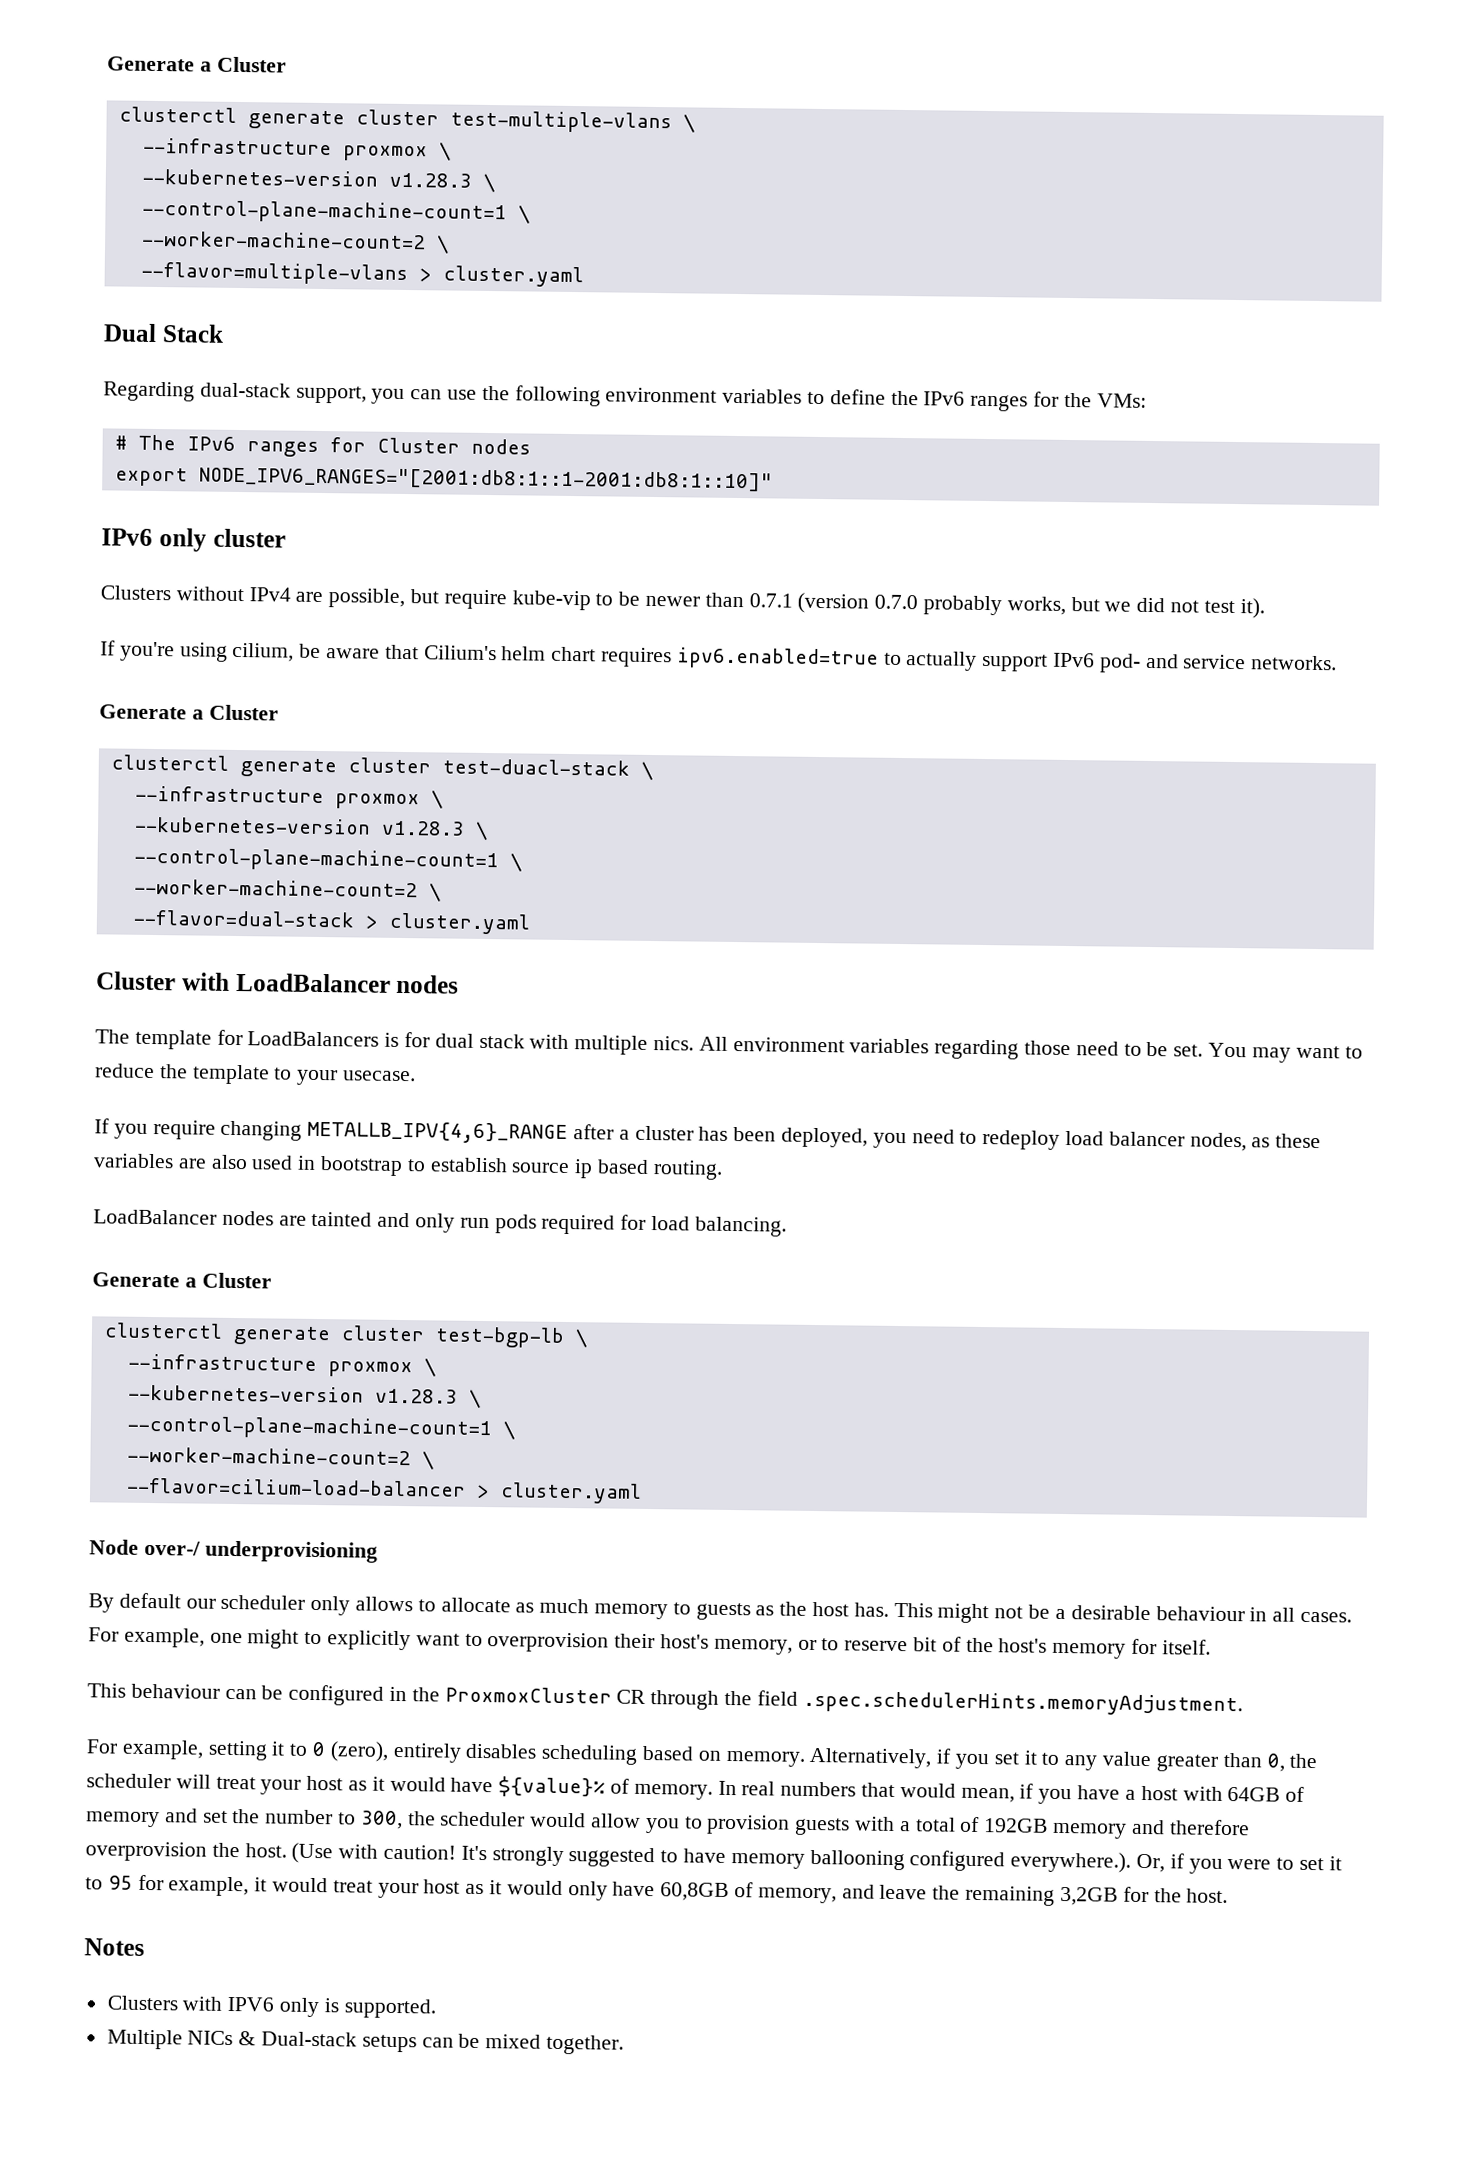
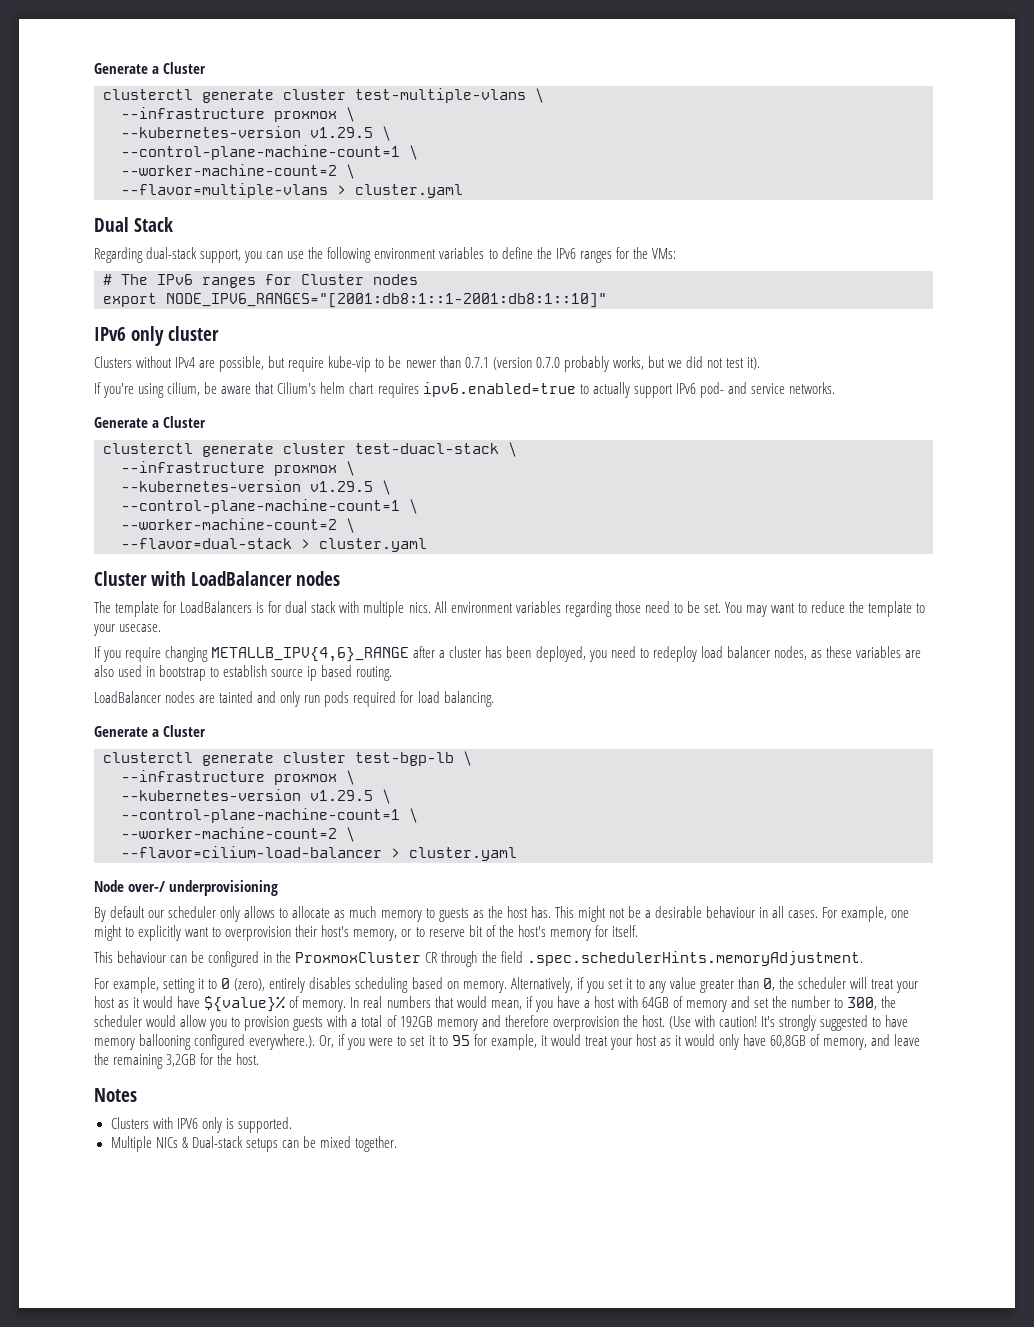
[388,172,472,188] v1.28.3 -> [310,127,373,138] v1.29.5
[380,820,465,836] v1.28.3 -> [310,481,373,492] v1.29.5
[374,1388,458,1404] v1.28.3 -> [310,790,373,801] v1.29.5

